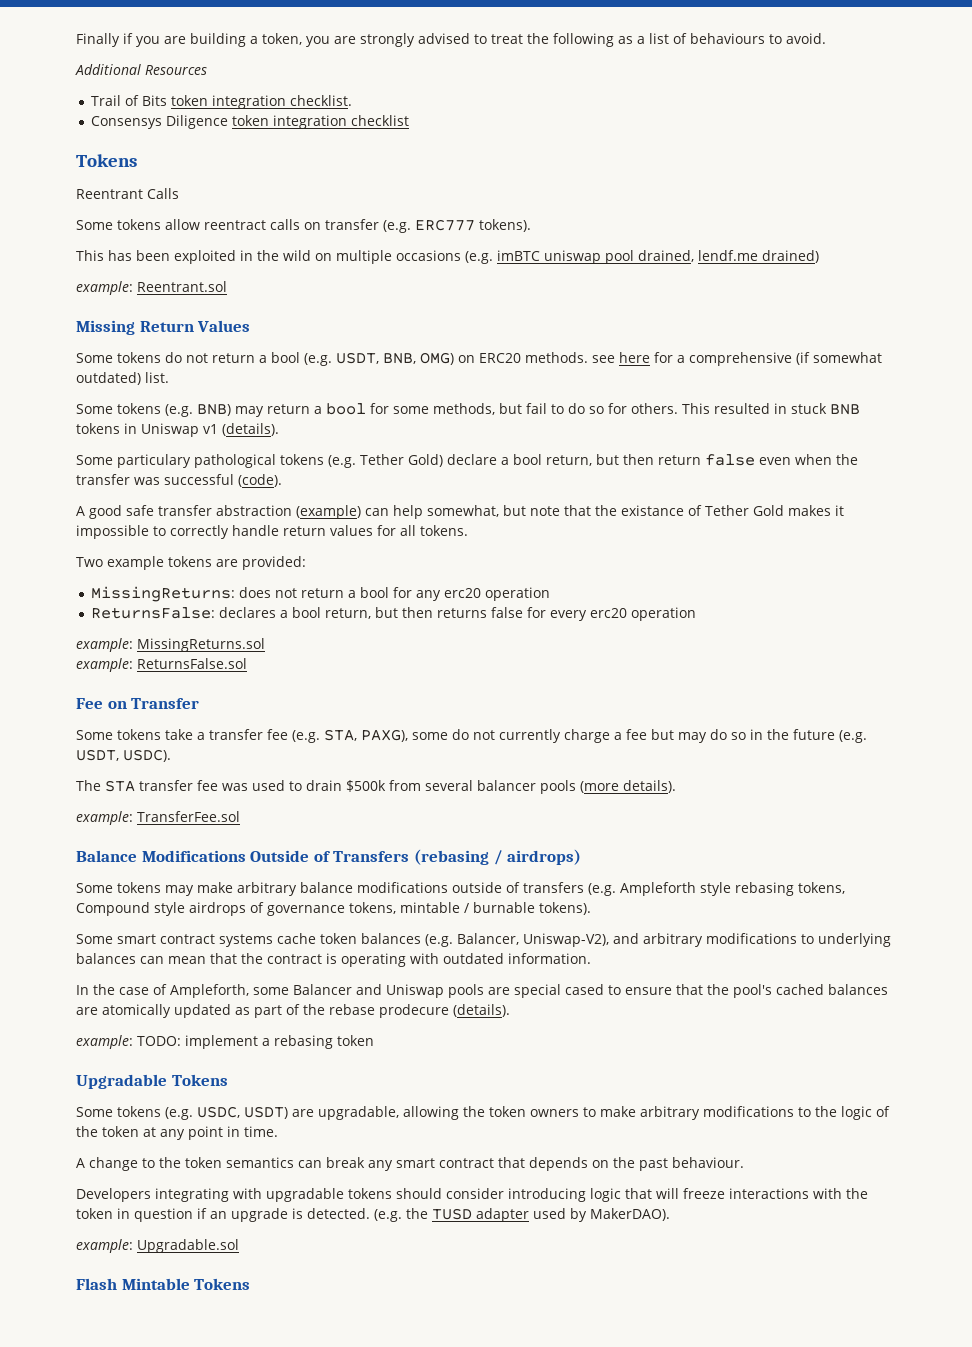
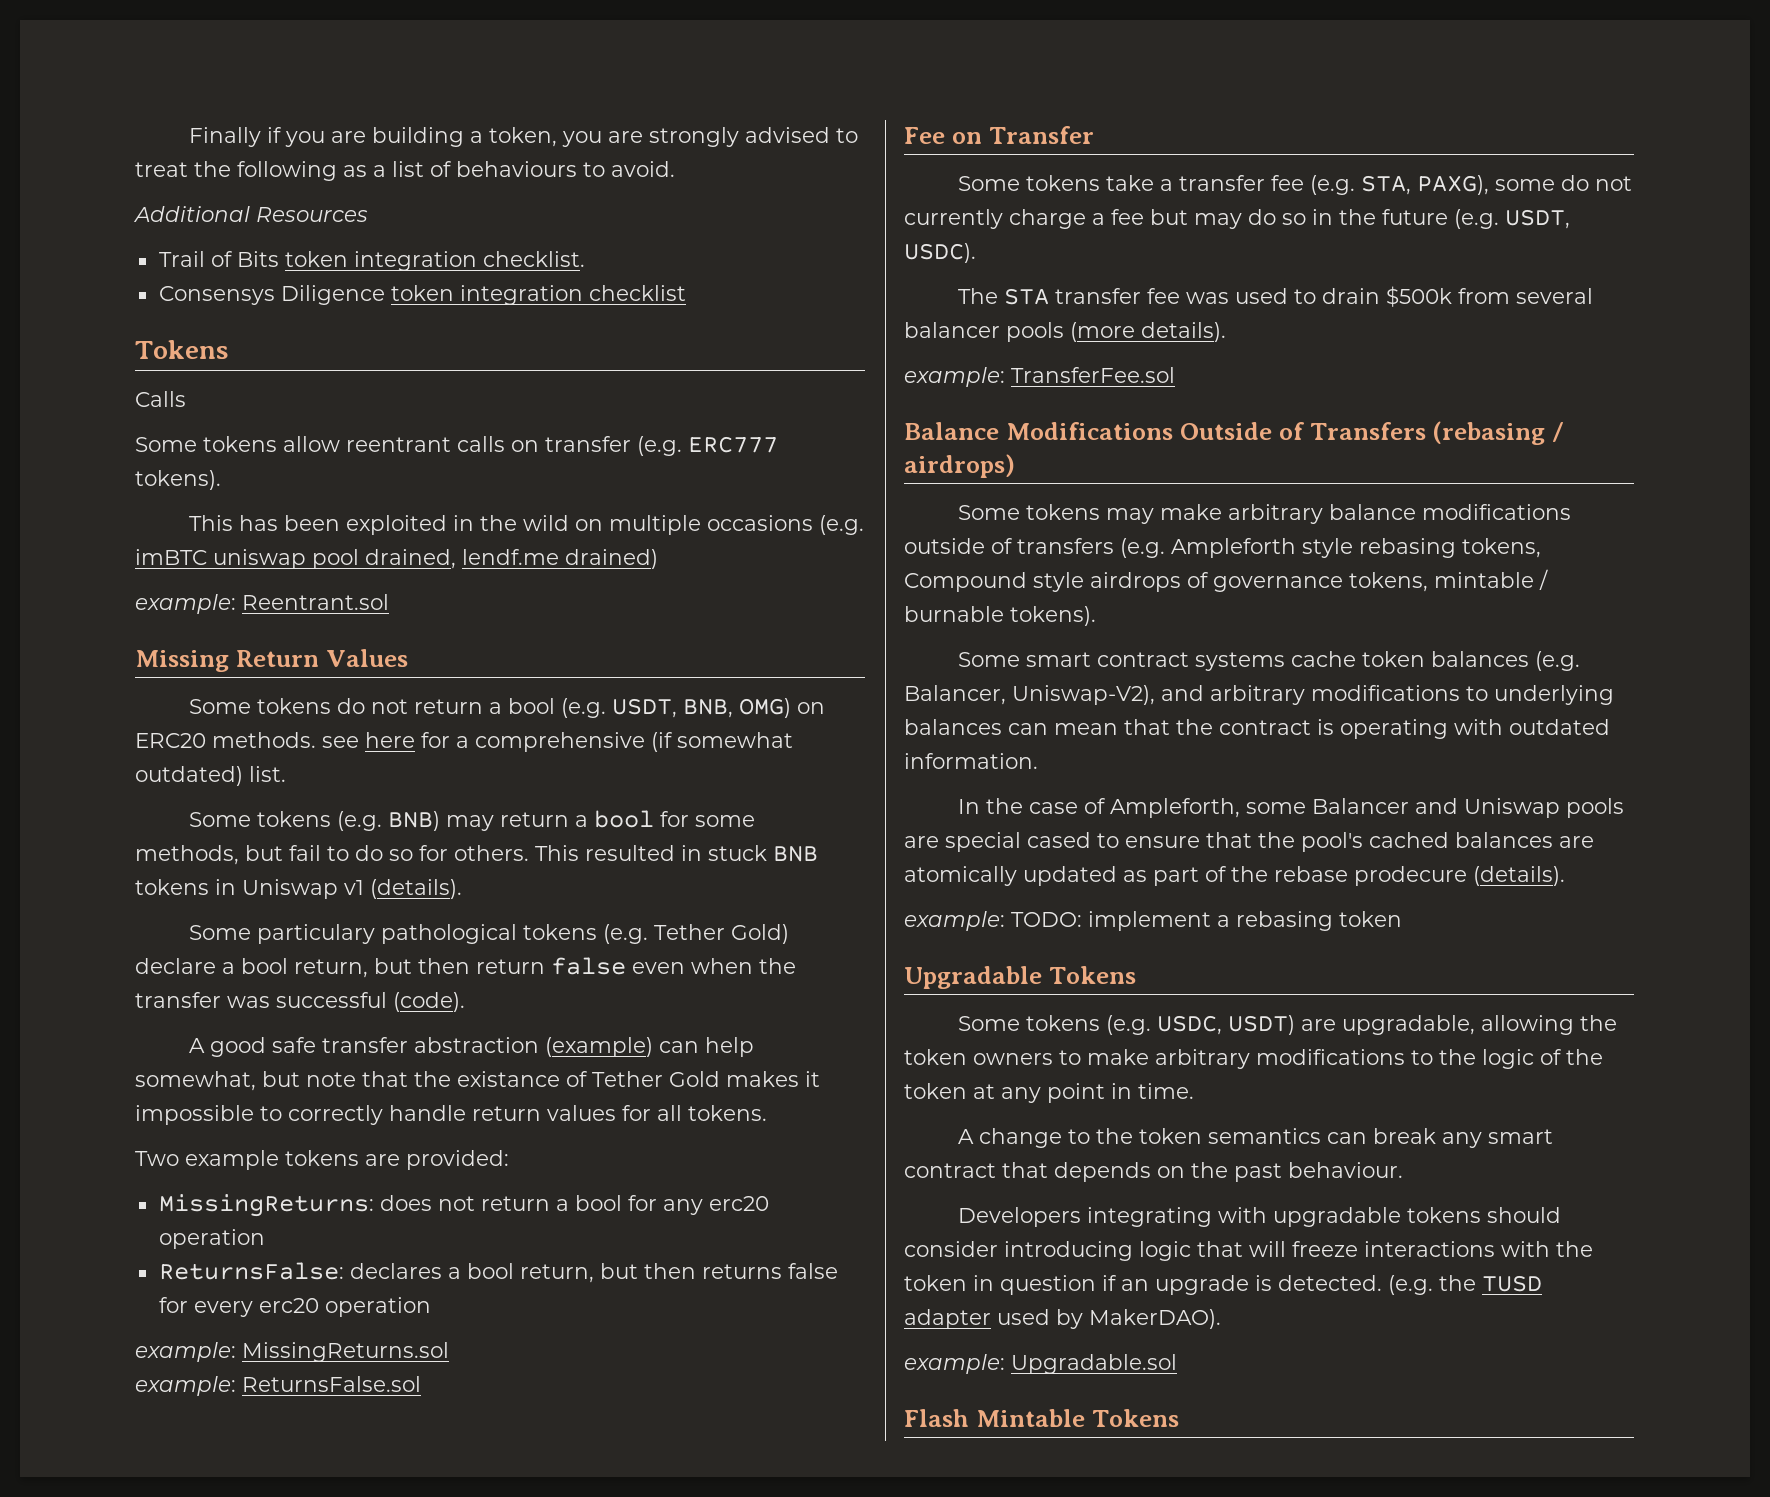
[76,189,143,199] Reentrant -> (228, 349) none
[204,220,266,230] reentract -> [346,437,451,452] reentrant

